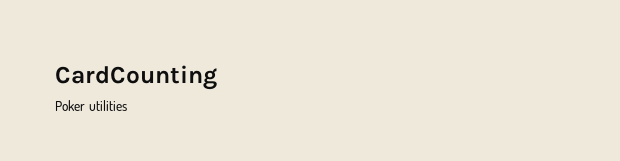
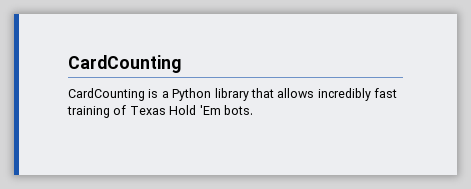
[55,100,127,111] Poker utilities -> [68,88,397,101] [67,105,253,118] CardCounting is a Python library that allows incredibly fast training of Texas Hold 'Em bots.

